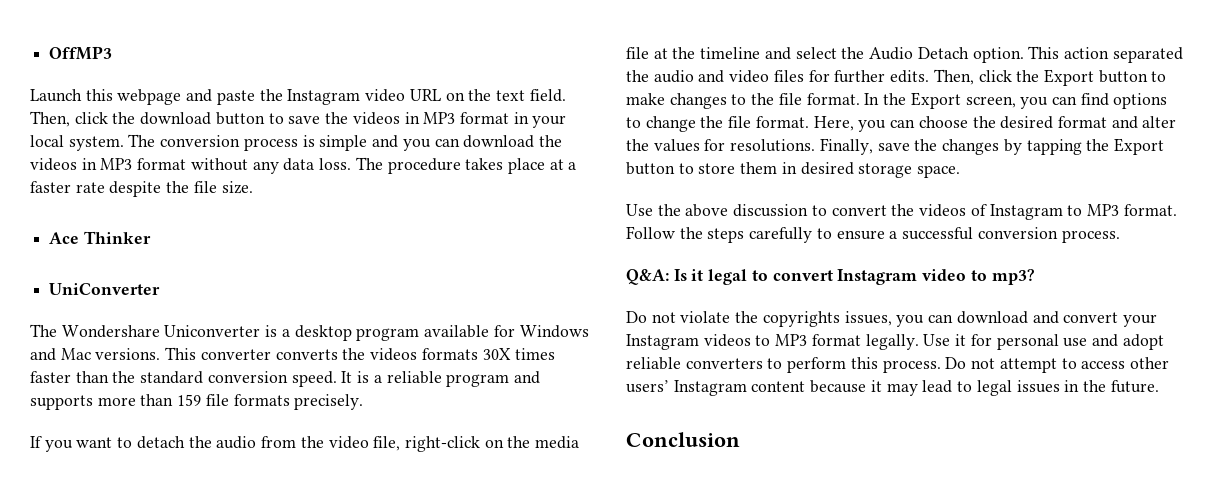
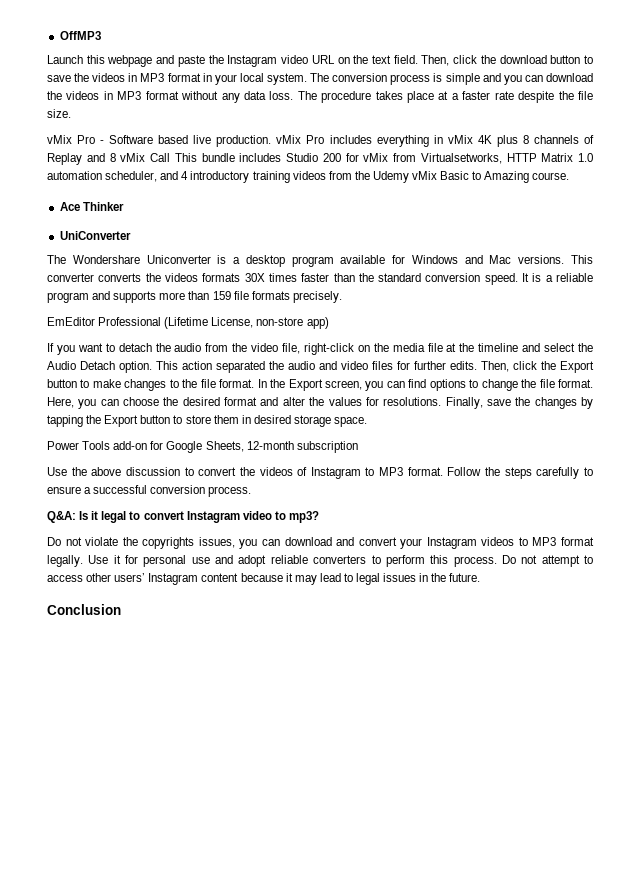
(253, 187) none -> [47,135,594,147] [47,153,593,165] [47,171,570,183] // vMix Pro - Software based live production. vMix Pro includes everything in vMix 4K plus 8 channels of Replay and 8 vMix Call This bundle includes Studio 200 for vMix from Virtualsetworks, HTTP Matrix 1.0 automation scheduler, and 4 introductory training videos from the Udemy vMix Basic to Amazing course.
(364, 402) none -> [47,317,329,329] // EmEditor Professional (Lifetime License, non-store app)
(961, 171) none -> [47,441,358,453] // Power Tools add-on for Google Sheets, 12-month subscription

